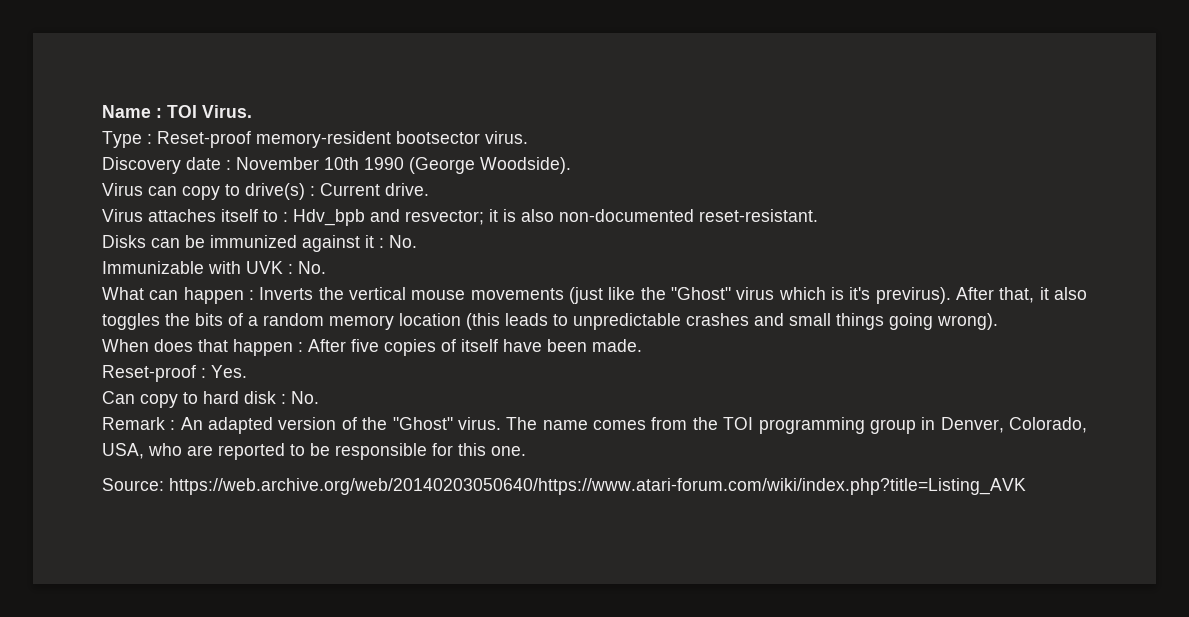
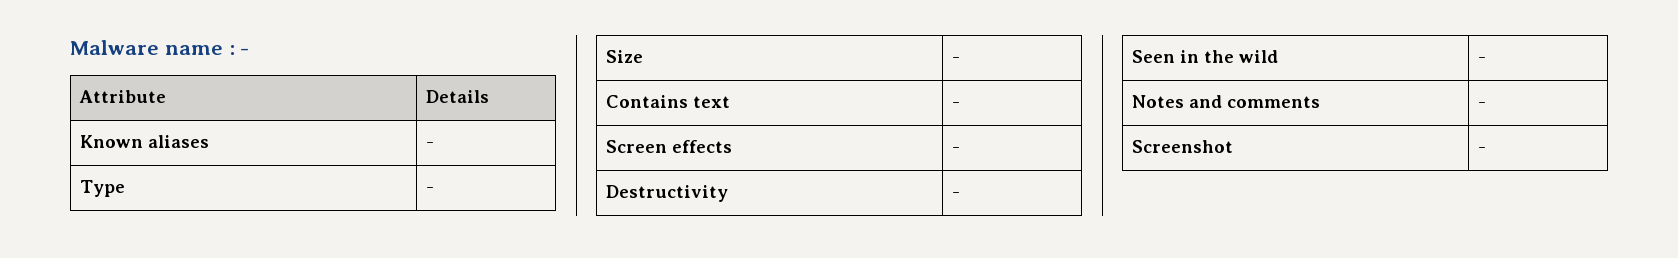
[102,105,252,118] [102,131,528,148] [102,157,571,174] [102,183,429,200] [102,209,818,226] [102,235,417,252] [102,261,326,274] [102,287,1088,304] [102,313,998,330] [102,339,642,356] [102,365,247,382] [102,391,319,408] [102,417,1087,434] [102,443,526,460] [102,478,1026,495] Name : TOI Virus. // Type : Reset-proof memory-resident bootsector virus. // Discovery date : November 10th 1990 (George Woodside). // Virus can copy to drive(s) : Current drive. // Virus attaches itself to : Hdv_bpb and resvector; it is also non-documented reset-resistant. // Disks can be immunized against it : No. // Immunizable with UVK : No. // What can happen : Inverts the vertical mouse movements (just like the "Ghost" virus which is it's previrus). After that, it also toggles the bits of a random memory location (this leads to unpredictable crashes and small things going wrong). // When does that happen : After five copies of itself have been made. // Reset-proof : Yes. // Can copy to hard disk : No. // Remark : An adapted version of the "Ghost" virus. The name comes from the TOI programming group in Denver, Colorado, USA, who are reported to be responsible for this one. // Source: https://web.archive.org/web/20140203050640/https://www.atari-forum.com/wiki/index.php?title=Listing_AVK -> [70,40,250,55] [79,90,167,103] [426,90,490,103] [80,135,210,148] [426,142,435,148] [80,180,126,197] [426,187,435,193] [606,50,644,63] [952,57,961,63] [606,95,731,108] [952,102,961,108] [606,140,733,153] [952,147,961,153] [606,185,729,202] [952,192,961,198] [1132,50,1279,63] [1478,57,1487,63] [1132,95,1321,108] [1478,102,1487,108] [1132,140,1234,153] [1478,147,1487,153] Malware name : - // Attribute | Details // Known aliases | - // Type | - // Size | - // Contains text | - // Screen effects | - // Destructivity | - // Seen in the wild | - // Notes and comments | - // Screenshot | -

